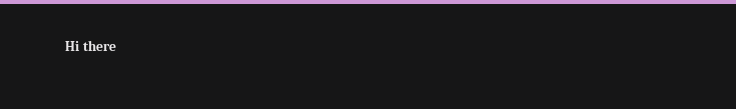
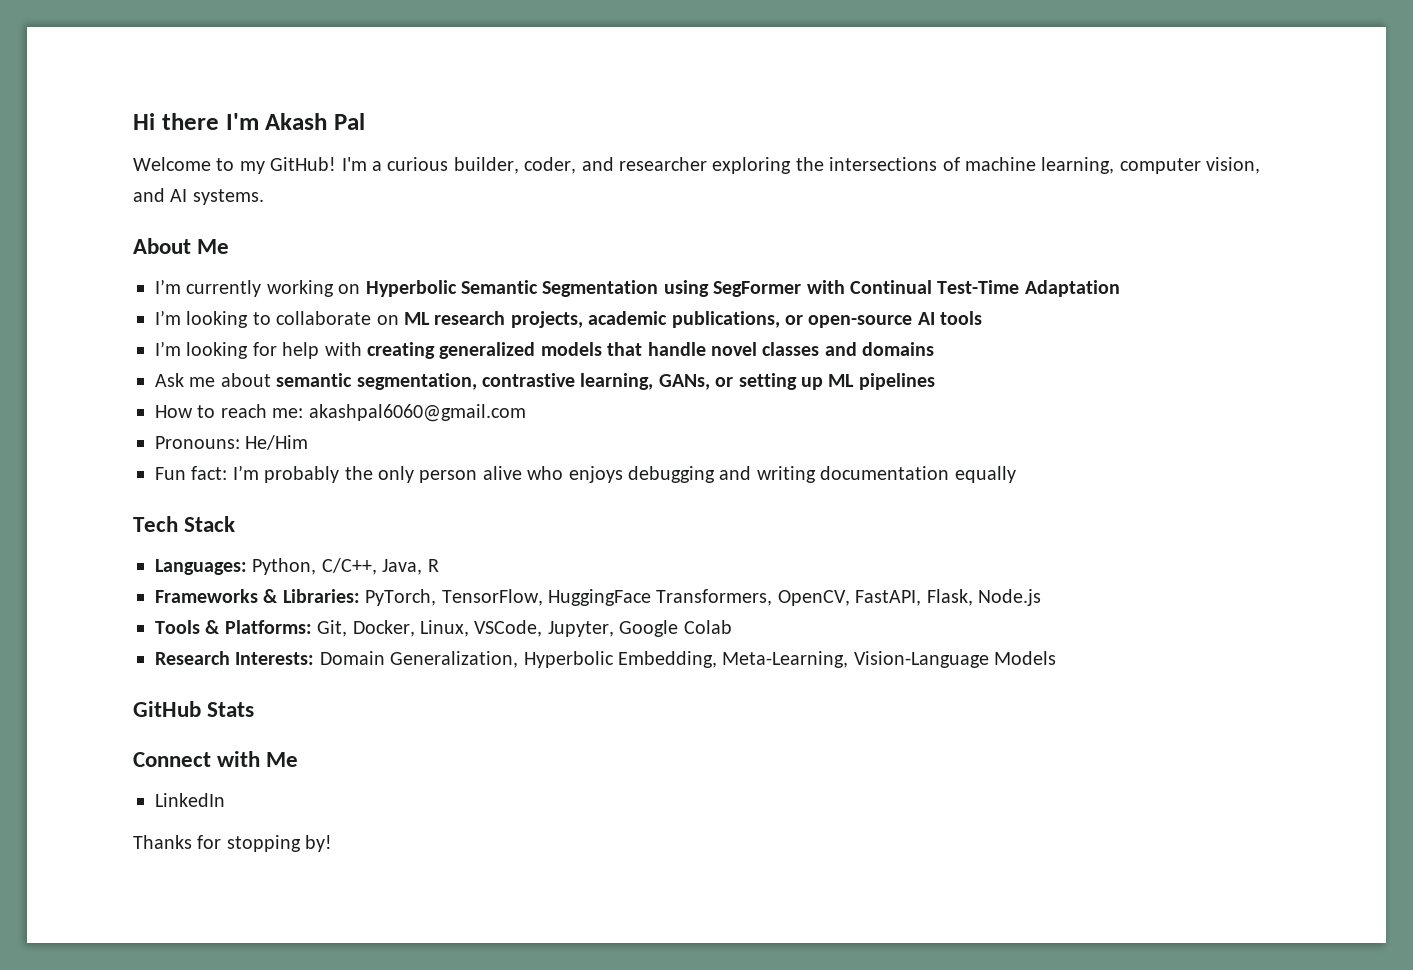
(116, 45) none -> [225,113,365,130] [133,157,1261,174] [133,188,264,205] [133,238,230,254] [155,279,1120,297] [155,310,983,328] [155,341,935,359] [155,373,935,390] [155,404,526,422] [155,435,309,450] [155,465,1016,483] [133,516,236,532] [155,558,439,575] [155,589,1041,606] [155,620,732,637] [155,651,1057,668] [133,701,255,717] [133,751,299,767] [155,793,225,807] [133,835,333,852] I'm Akash Pal // Welcome to my GitHub! I'm a curious builder, coder, and researcher exploring the intersections of machine learning, computer vision, and AI systems. // About Me // I’m currently working on Hyperbolic Semantic Segmentation using SegFormer with Continual Test-Time Adaptation // I’m looking to collaborate on ML research projects, academic publications, or open-source AI tools // I’m looking for help with creating generalized models that handle novel classes and domains // Ask me about semantic segmentation, contrastive learning, GANs, or setting up ML pipelines // How to reach me: akashpal6060@gmail.com // Pronouns: He/Him // Fun fact: I’m probably the only person alive who enjoys debugging and writing documentation equally // Tech Stack // Languages: Python, C/C++, Java, R // Frameworks & Libraries: PyTorch, TensorFlow, HuggingFace Transformers, OpenCV, FastAPI, Flask, Node.js // Tools & Platforms: Git, Docker, Linux, VSCode, Jupyter, Google Colab // Research Interests: Domain Generalization, Hyperbolic Embedding, Meta-Learning, Vision-Language Models // GitHub Stats // Connect with Me // LinkedIn // Thanks for stopping by!

